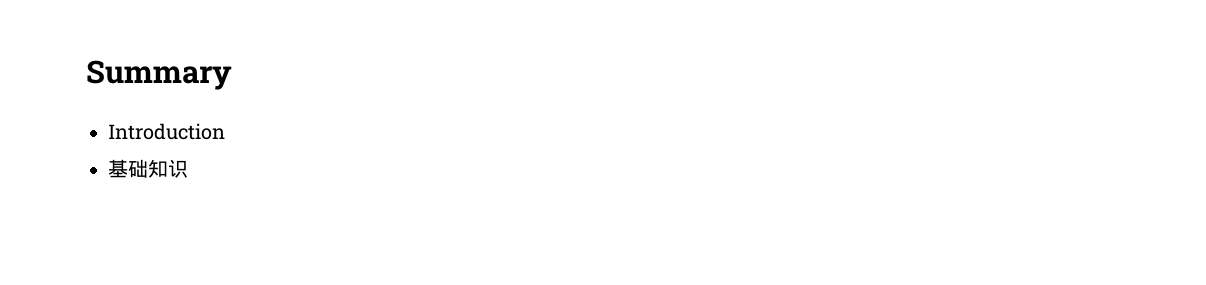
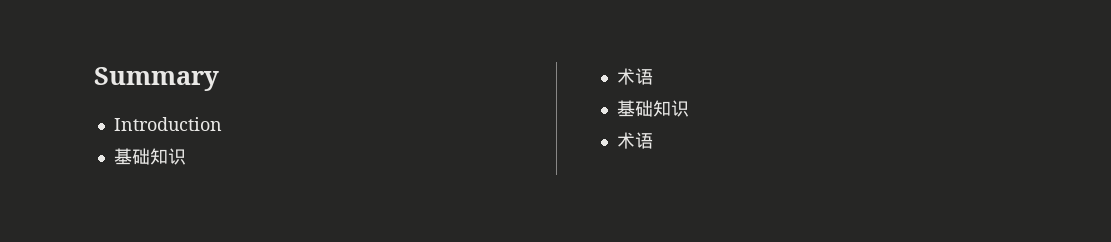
(188, 168) none -> [617,68,654,85] [617,100,690,117] [617,132,654,149] // 术语 // 基础知识 // 术语

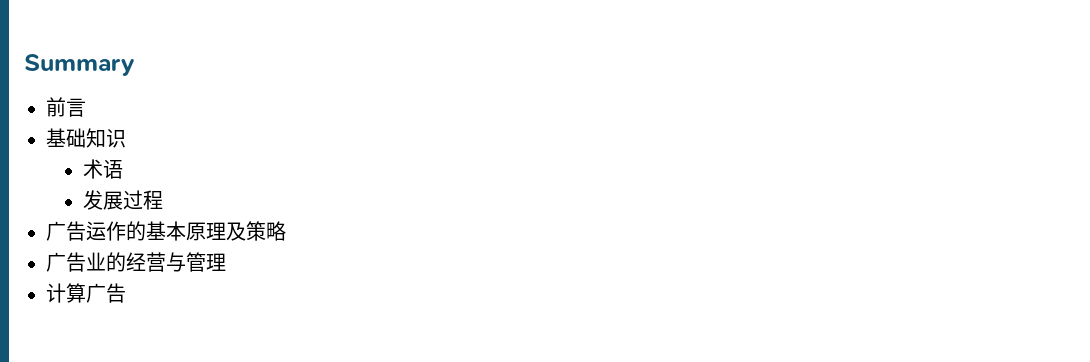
[113,117,222,131] Introduction -> [46,97,86,117] 前言
[617,100,690,117] [617,132,654,149] 基础知识 // 术语 -> [83,190,164,210] [46,221,286,241] [46,252,226,272] [46,283,126,303] 发展过程 // 广告运作的基本原理及策略 // 广告业的经营与管理 // 计算广告

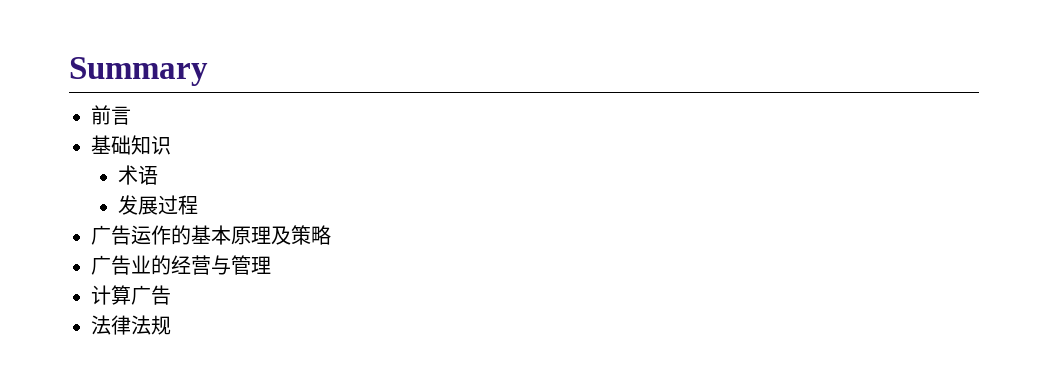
(126, 293) none -> [91,315,171,335] // 法律法规

